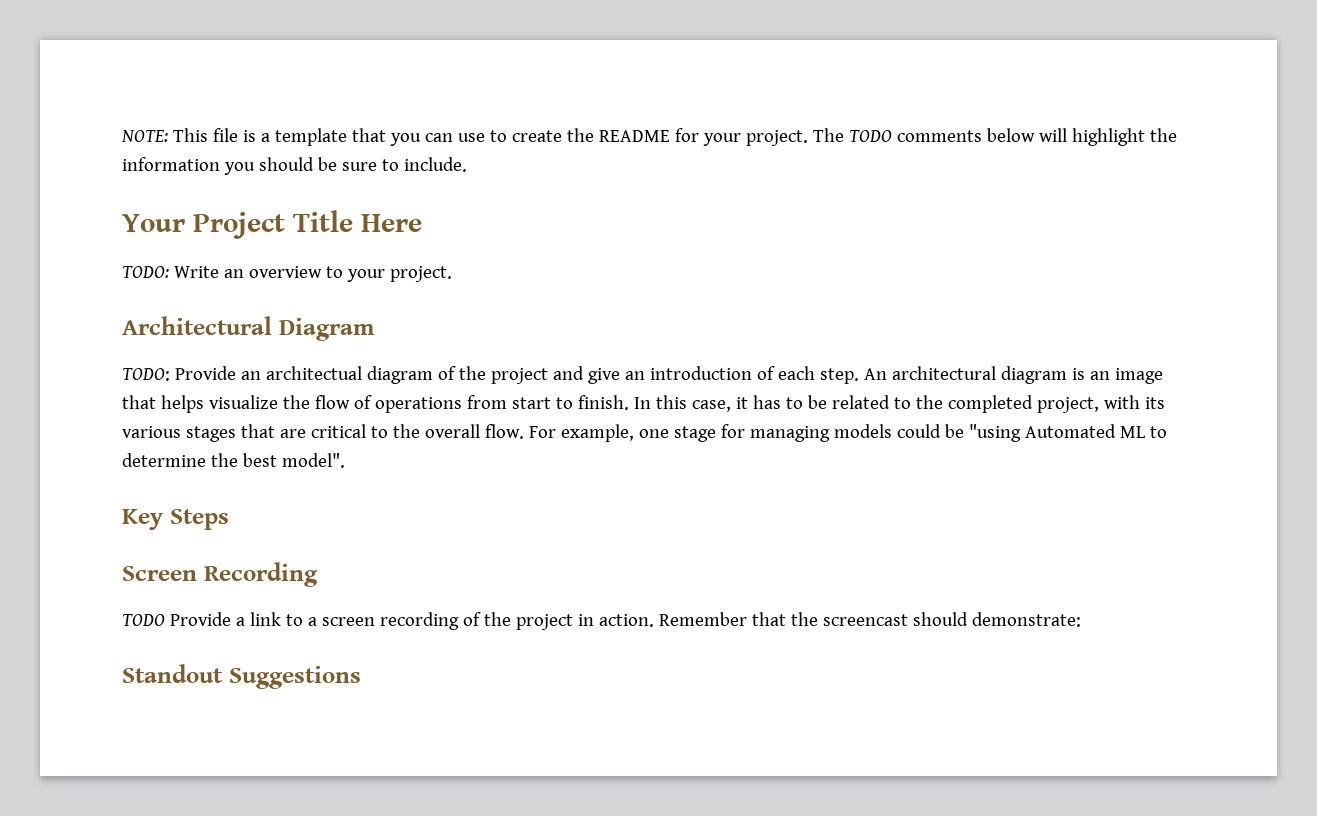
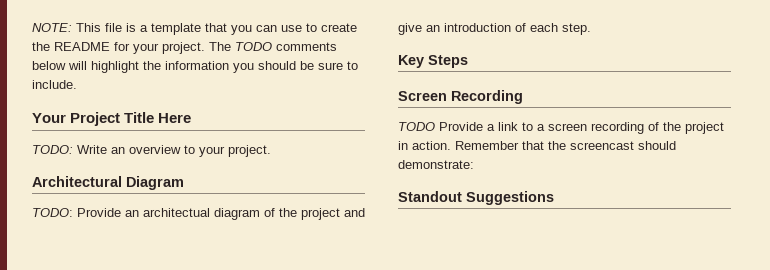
[863,366,1163,384] [122,395,1165,413] [122,424,1167,442] [122,453,345,468] An architectural diagram is an image that helps visualize the flow of operations from start to finish. In this case, it has to be related to the completed project, with its various stages that are critical to the overall flow. For example, one stage for managing models could be "using Automated ML to determine the best model". -> (591, 29) none

